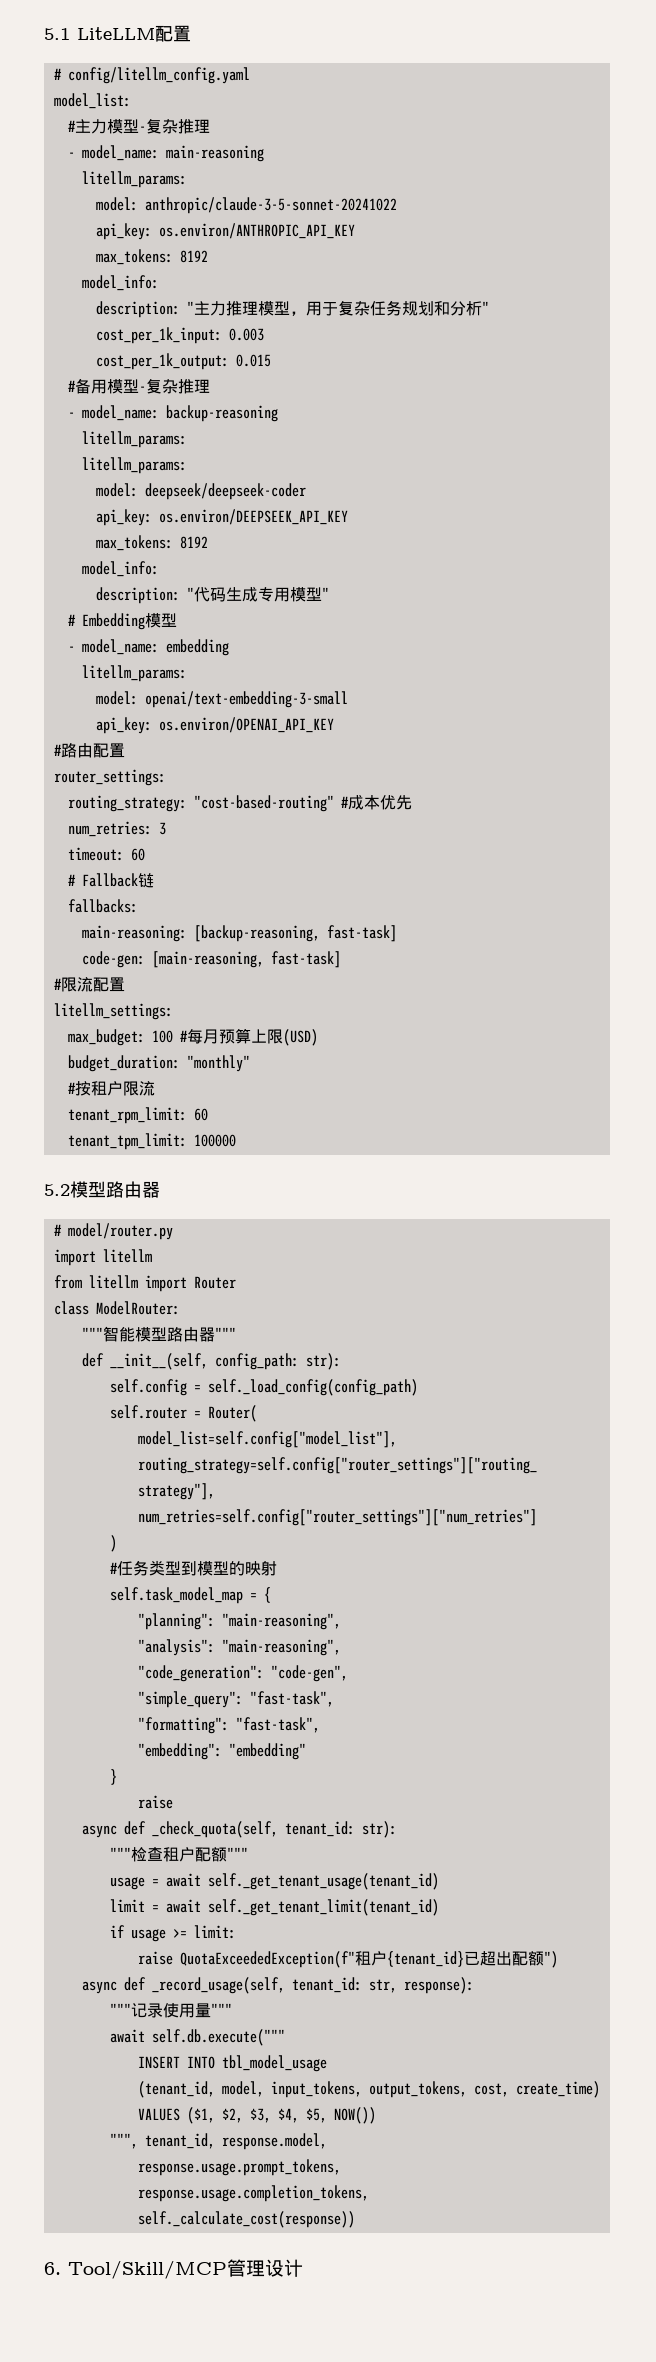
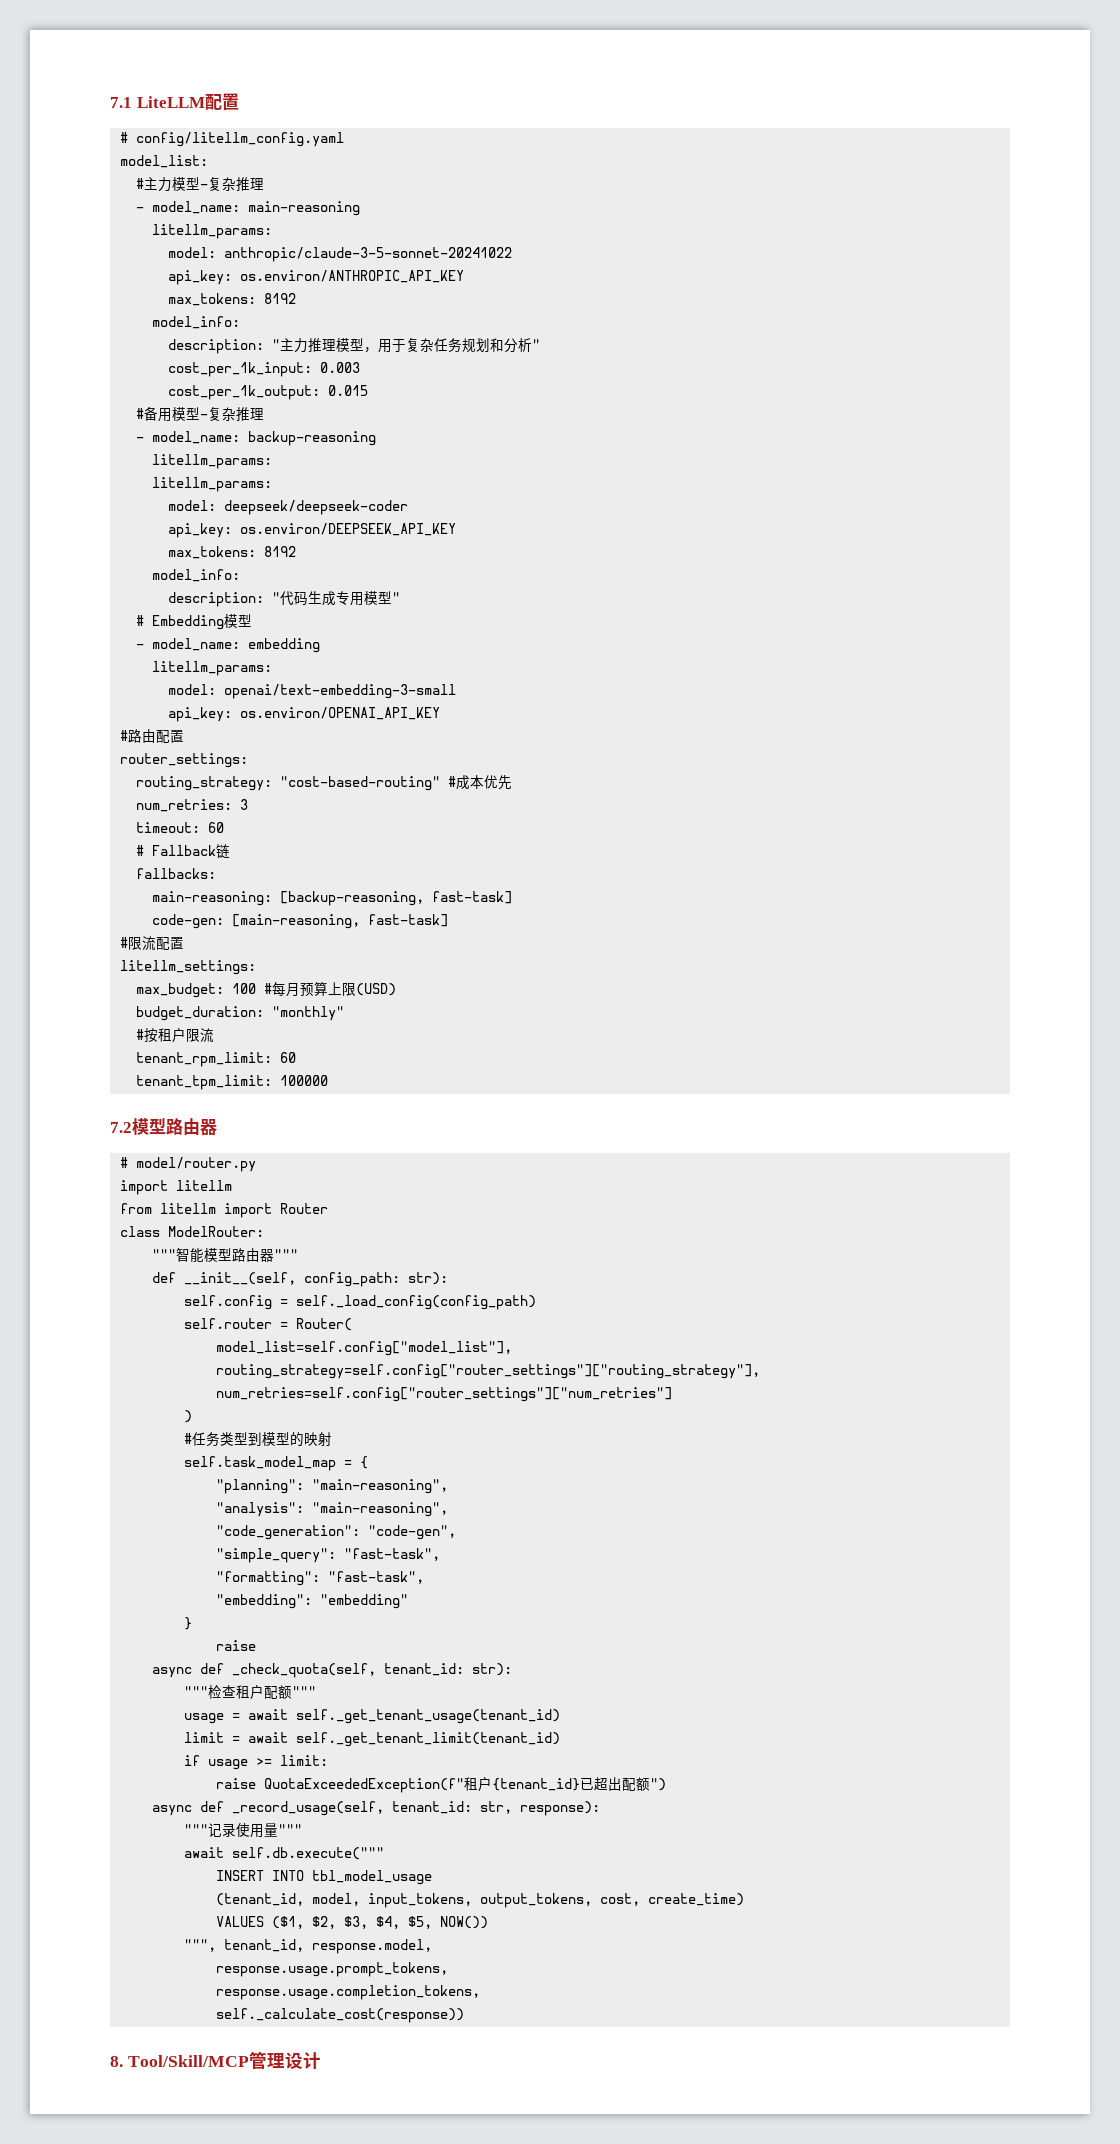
[44,28,70,40] 5.1 -> [110,97,132,108] 7.1
[44,1184,70,1196] 5.2 -> [110,1122,132,1133] 7.2
[44,2262,61,2275] 6. -> [110,2056,123,2067] 8.

